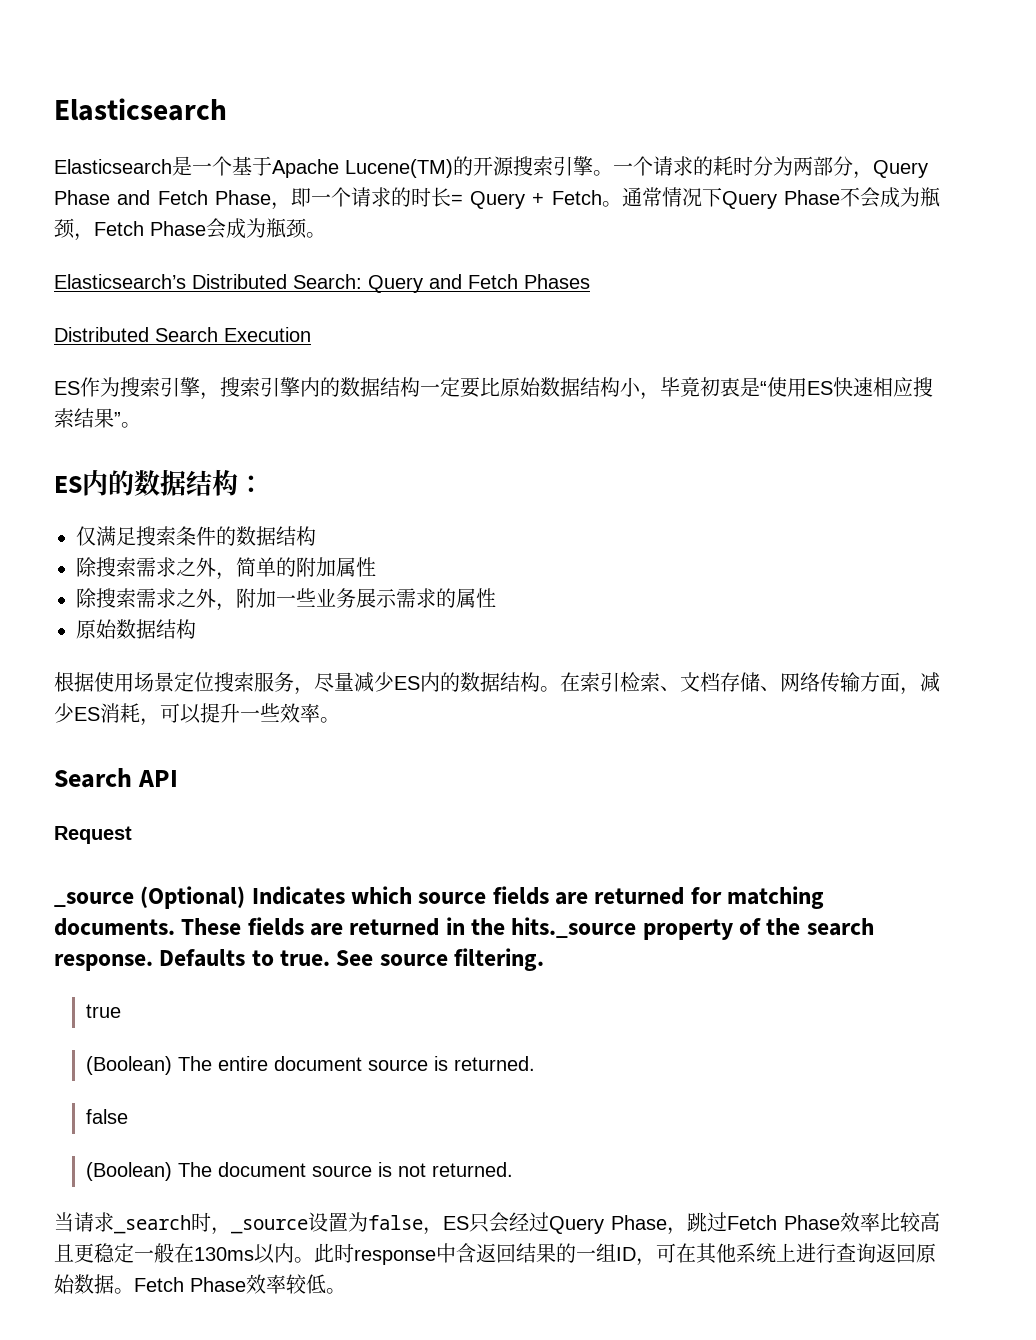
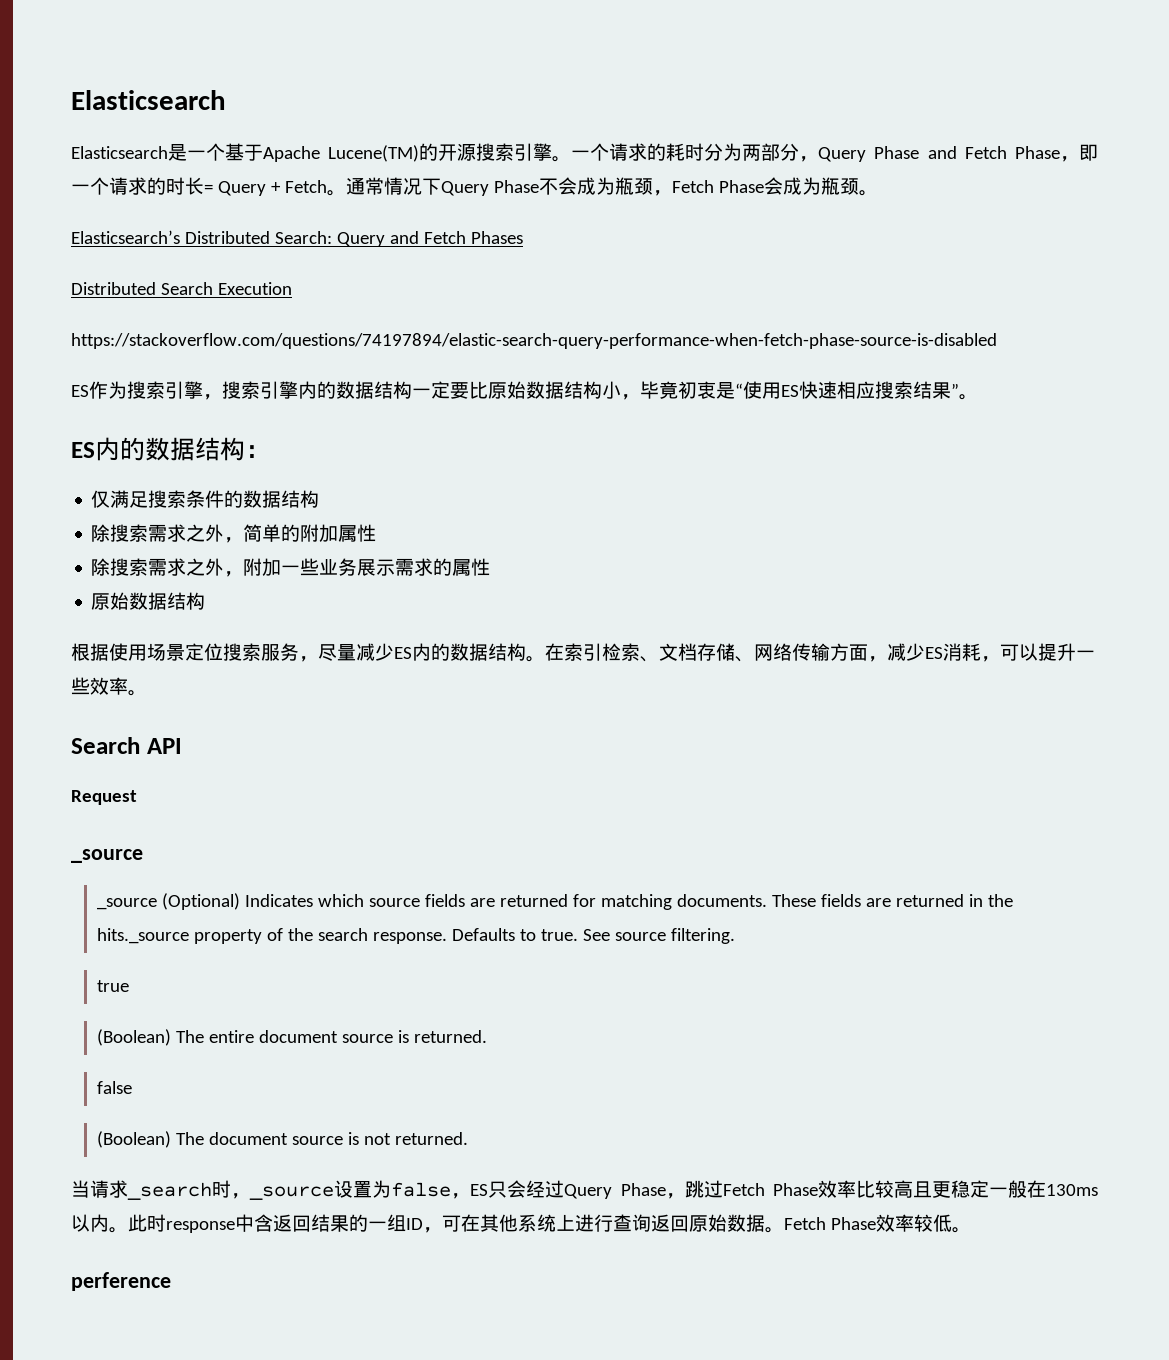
(311, 334) none -> [71,333,997,349] // https://stackoverflow.com/questions/74197894/elastic-search-query-performance-when-fetch-phase-source-is-disabled
(134, 899) none -> [96,898,157,910] // _source
(346, 1291) none -> [71,1272,171,1291] // perference

